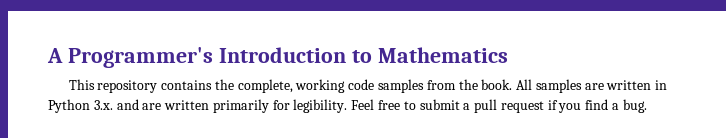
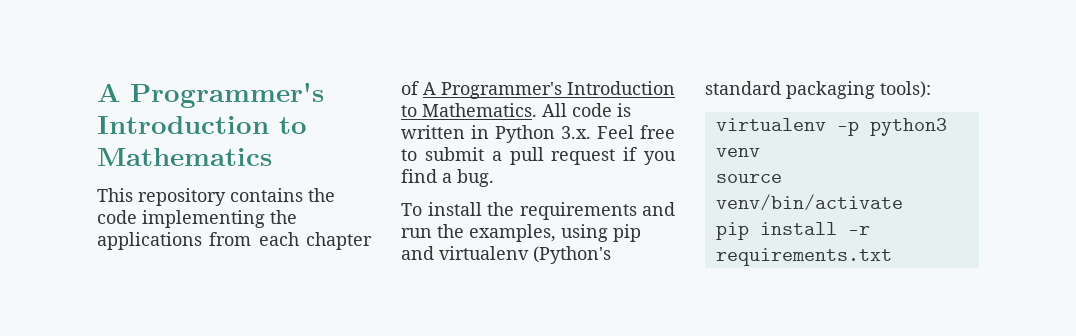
[237,79,668,93] [48,99,348,113] complete, working code samples from the book. All samples are written in Python 3.x. and are written primarily for legibility. -> [97,210,297,228] [97,232,372,250] [401,81,675,99] [401,103,631,117] [401,125,591,143] code implementing the applications from each chapter of A Programmer's Introduction to Mathematics. All code is written in Python 3.x.
(647, 106) none -> [401,202,675,220] [401,224,641,242] [401,246,611,264] [705,81,931,99] [715,118,947,136] [715,148,760,157] [715,174,782,183] [715,194,903,211] [715,222,870,240] [715,248,892,266] // To install the requirements and run the examples, using pip and virtualenv (Python's standard packaging tools): // virtualenv -p python3 venv // source venv/bin/activate // pip install -r requirements.txt

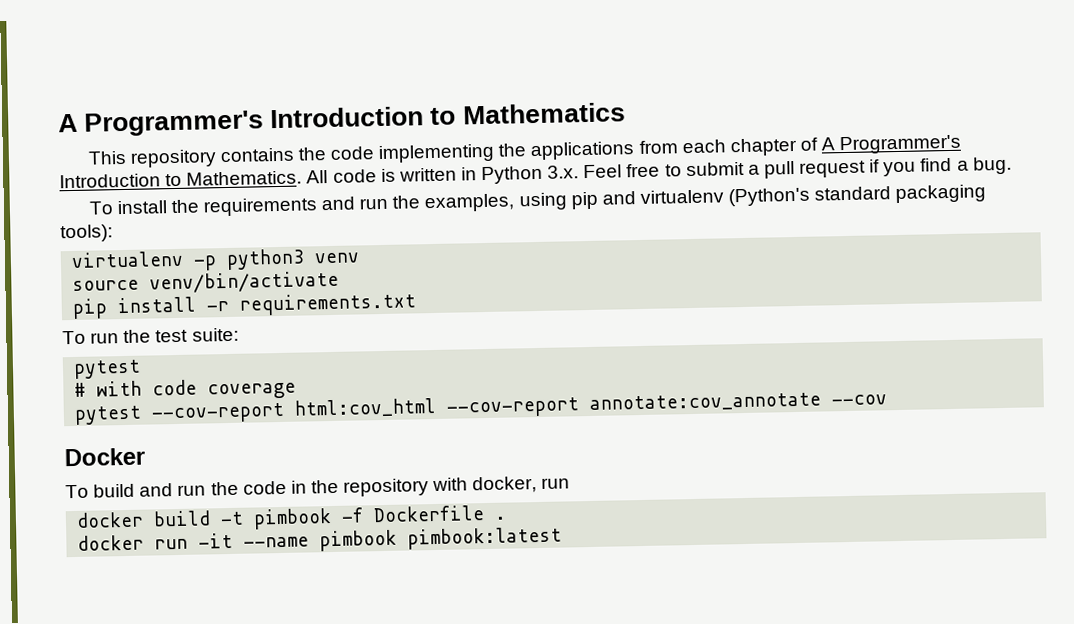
(892, 257) none -> [62,327,239,345] [73,359,142,379] [74,379,297,400] [74,392,888,425] [64,447,145,467] [65,476,571,499] [76,505,508,530] [77,526,563,552] // To run the test suite: // pytest // # with code coverage // pytest --cov-report html:cov_html --cov-report annotate:cov_annotate --cov // Docker // To build and run the code in the repository with docker, run // docker build -t pimbook -f Dockerfile . // docker run -it --name pimbook pimbook:latest

